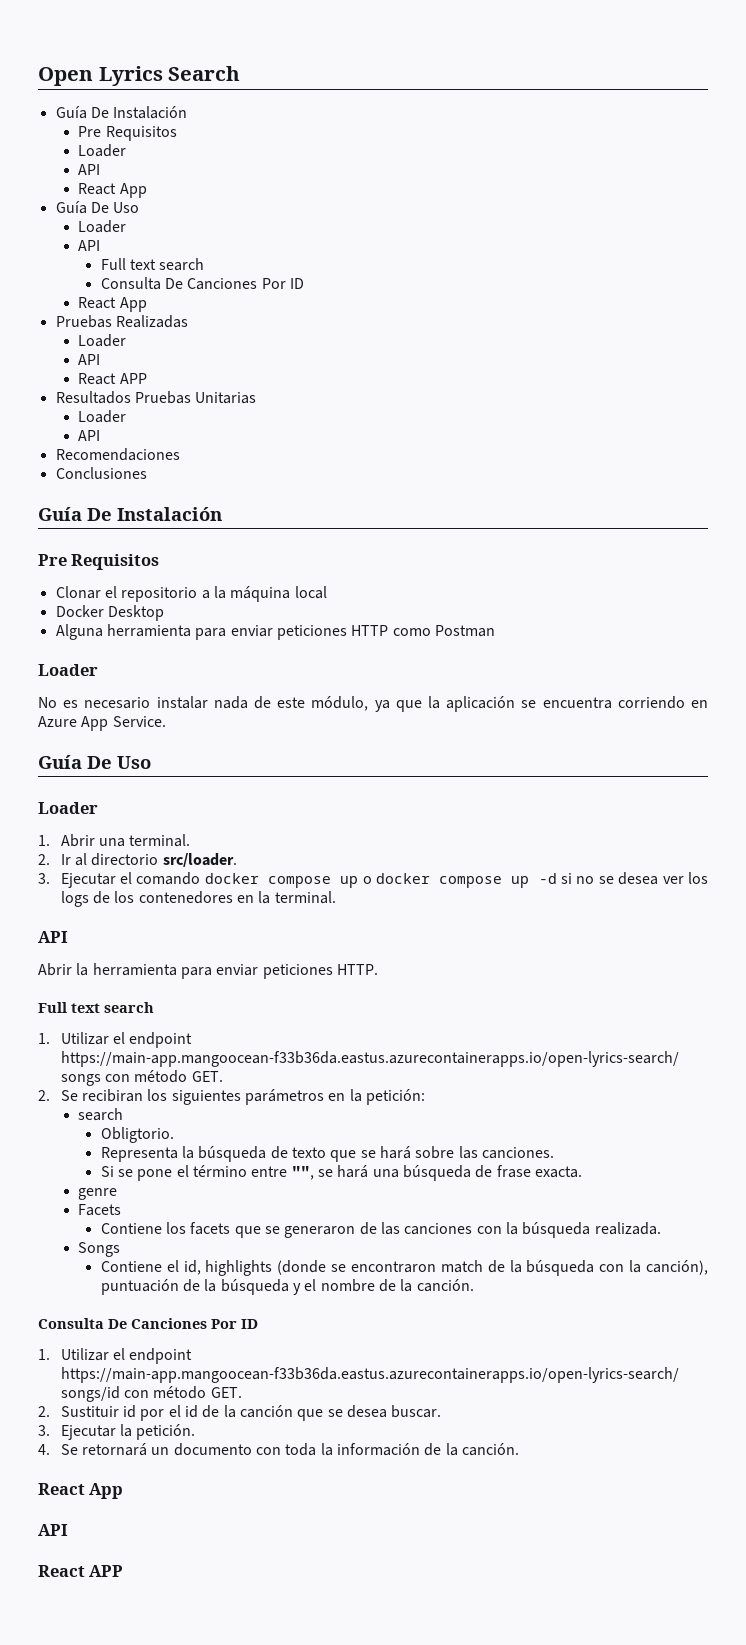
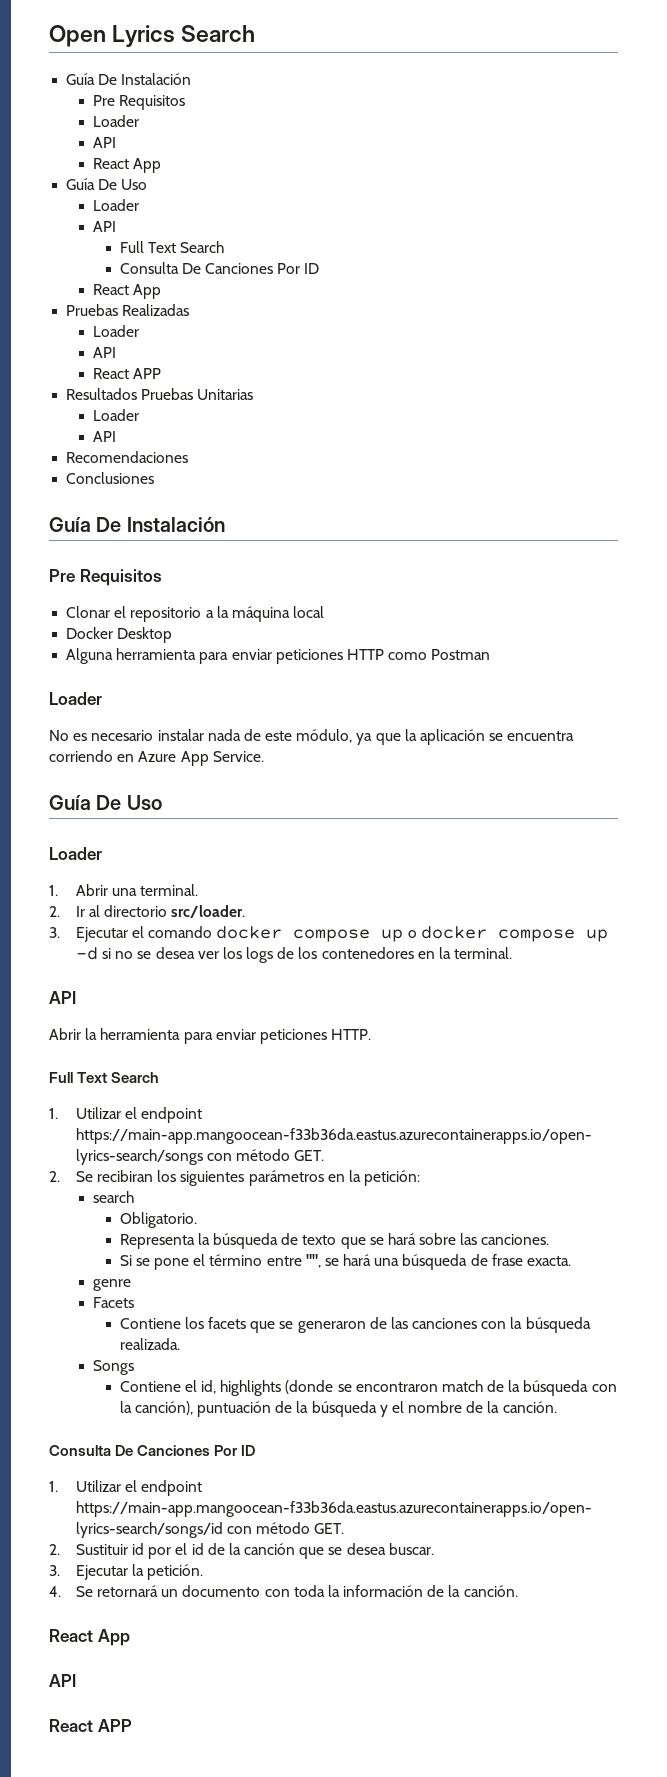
[130,258,205,271] text search -> [147,241,224,253] Text Search
[71,1002,154,1013] text search -> [77,1072,160,1083] Text Search
[100,1127,174,1143] Obligtorio. -> [119,1212,197,1228] Obligatorio.

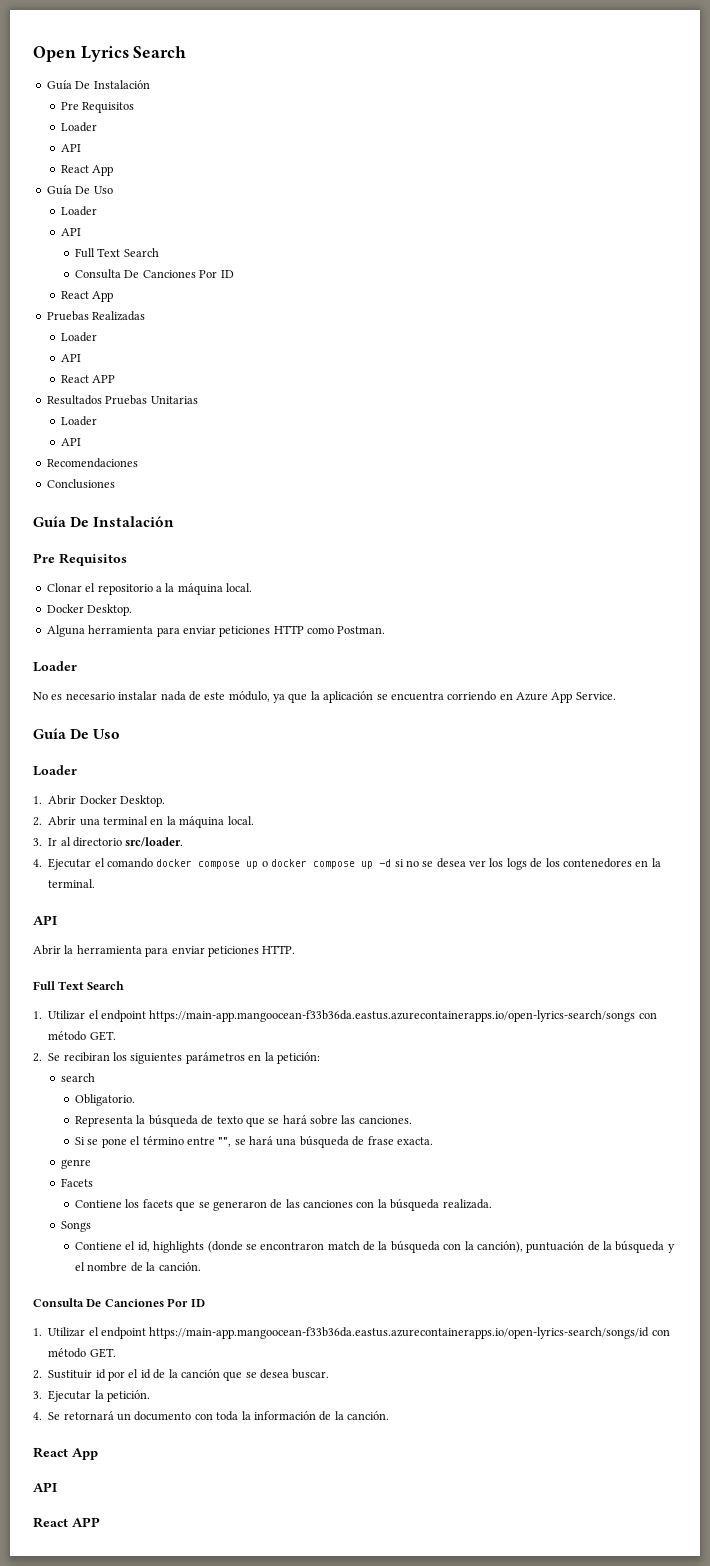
[293,606,325,618] [66,627,173,643] local // Docker Desktop -> [226,583,252,592] [46,604,133,616] local. // Docker Desktop.
[431,649,491,660] Postman -> [337,626,386,634] Postman.
[111,884,199,896] [49,906,60,917] una terminal. // 2. -> [79,795,165,807] [33,816,254,828] [33,838,42,846] Docker Desktop. // 2. Abrir una terminal en la máquina local. // 3.
[49,927,60,938] 3. -> [33,859,42,867] 4.

